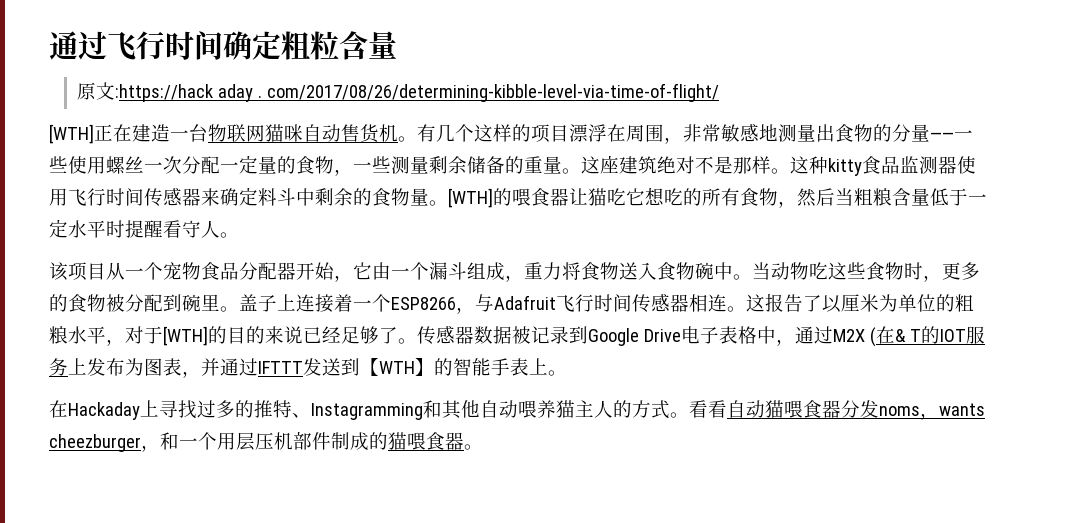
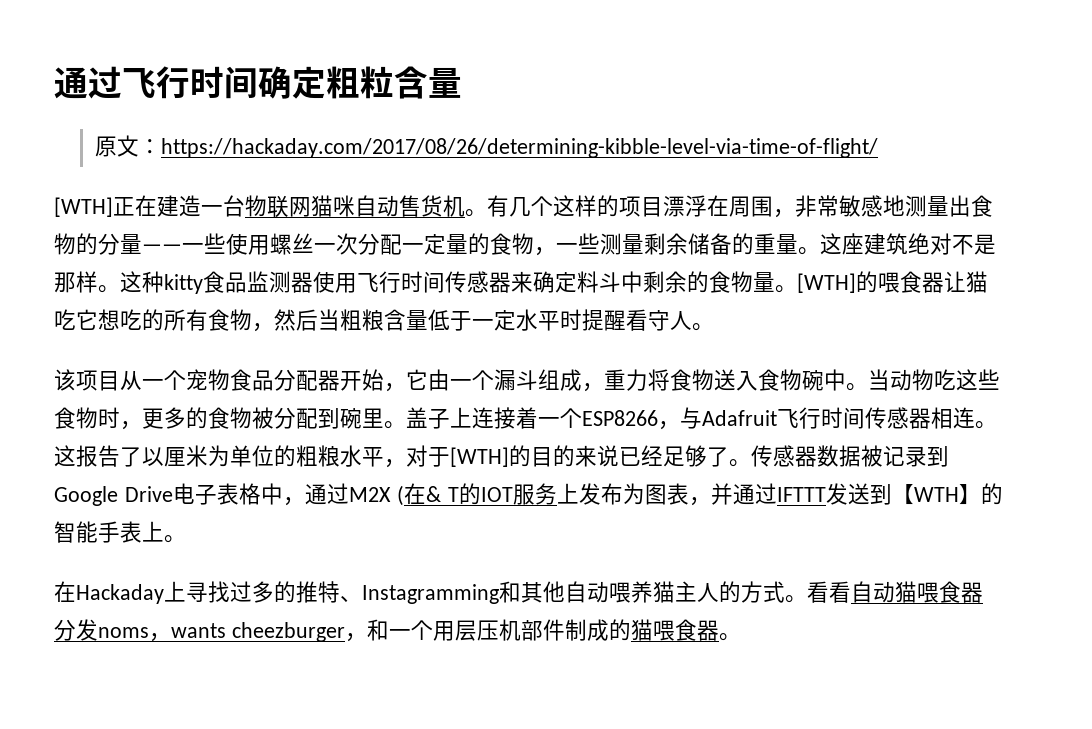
[115,83,720,102] :https://hack aday . com/2017/08/26/determining-kibble-level-via-time-of-flight/ -> [139,138,879,158] ：https://hackaday.com/2017/08/26/determining-kibble-level-via-time-of-flight/

